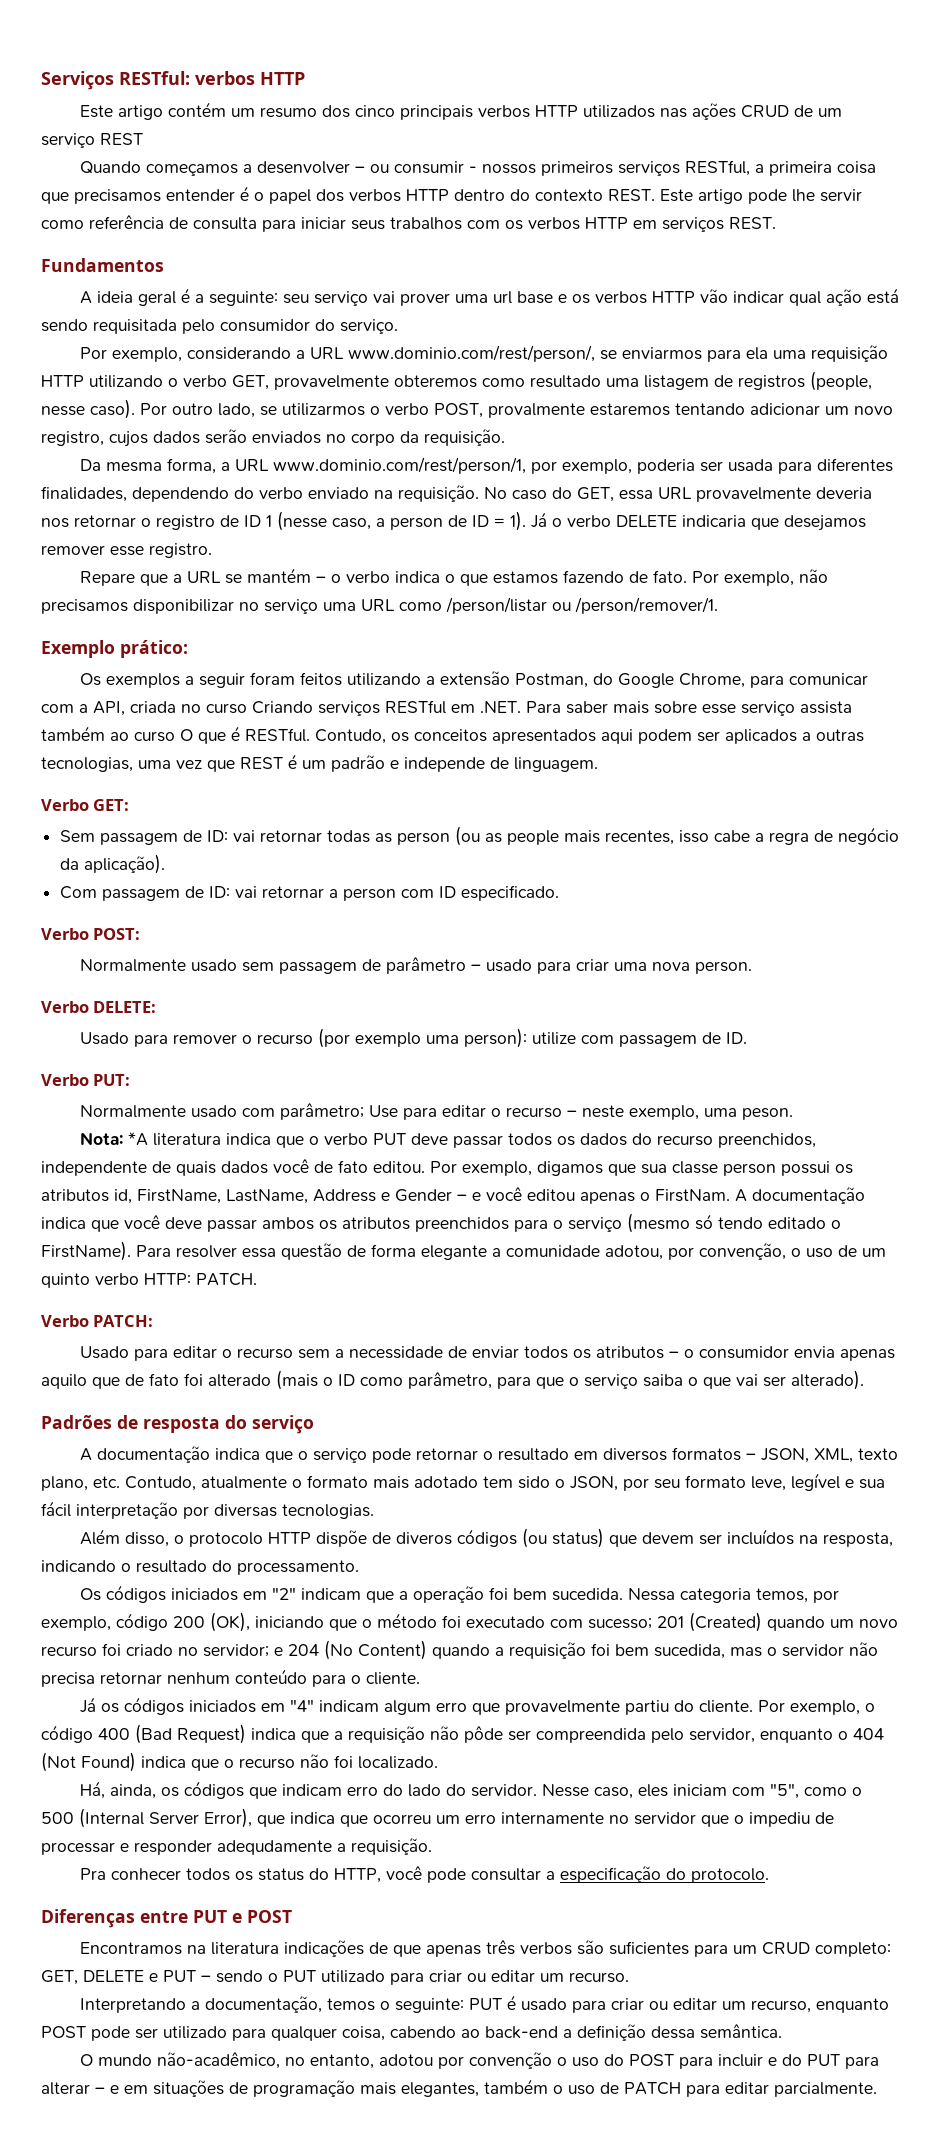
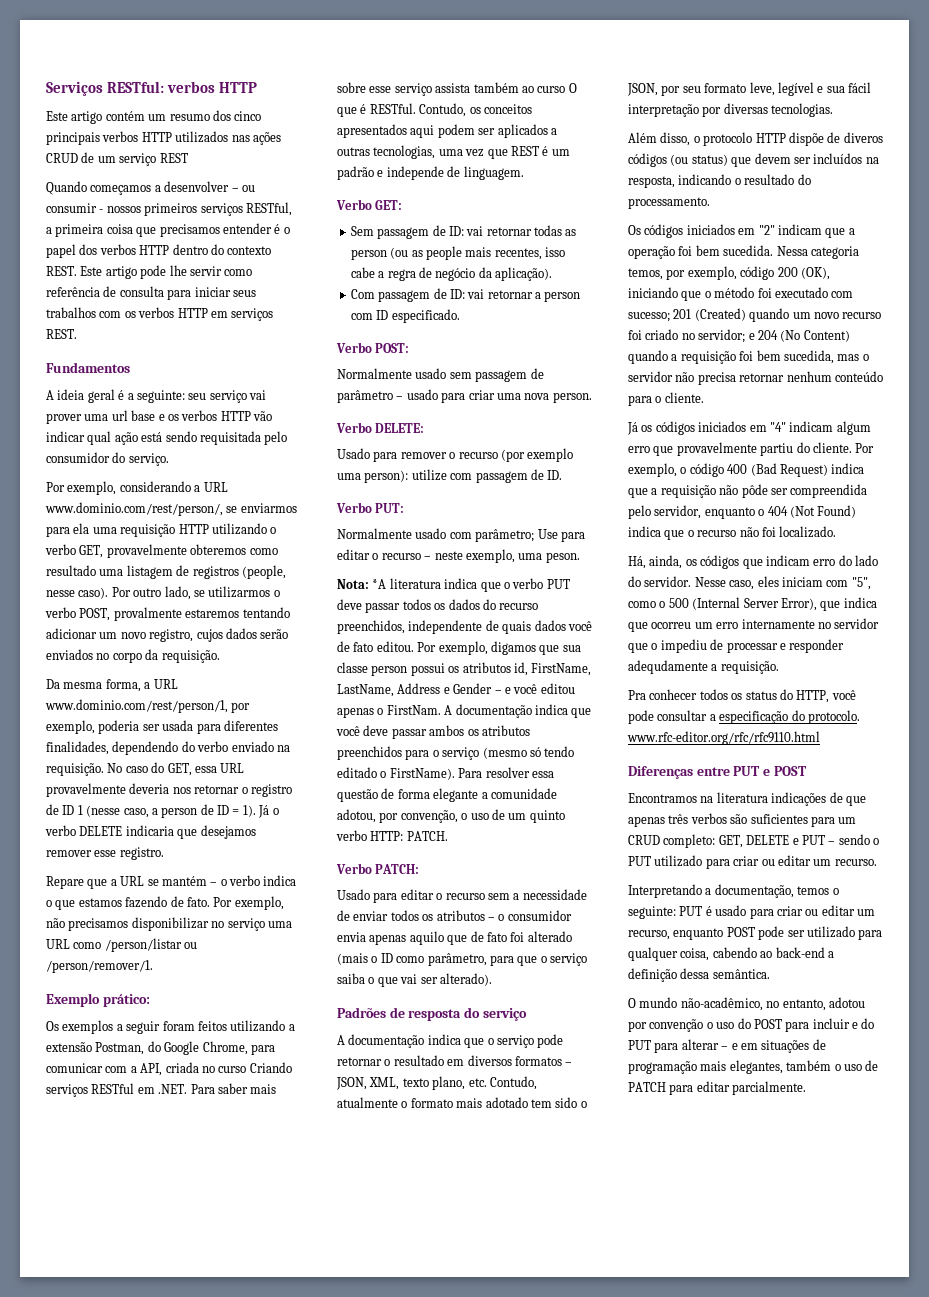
(770, 1875) none -> [627,731,820,745] www.rfc-editor.org/rfc/rfc9110.html

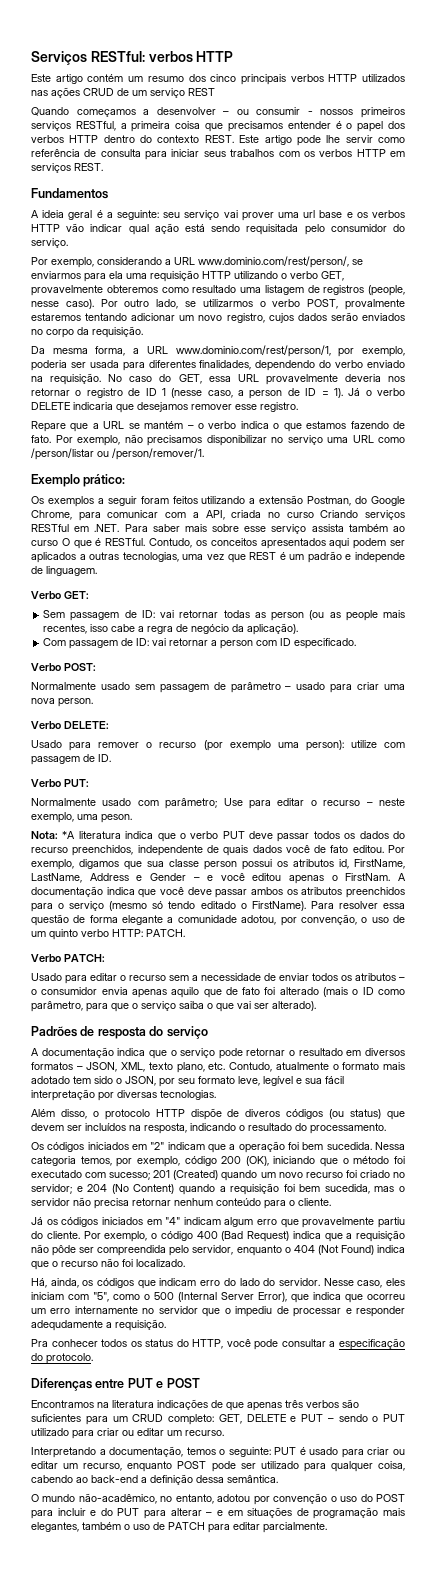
[627,731,820,745] www.rfc-editor.org/rfc/rfc9110.html -> (93, 1358) none

